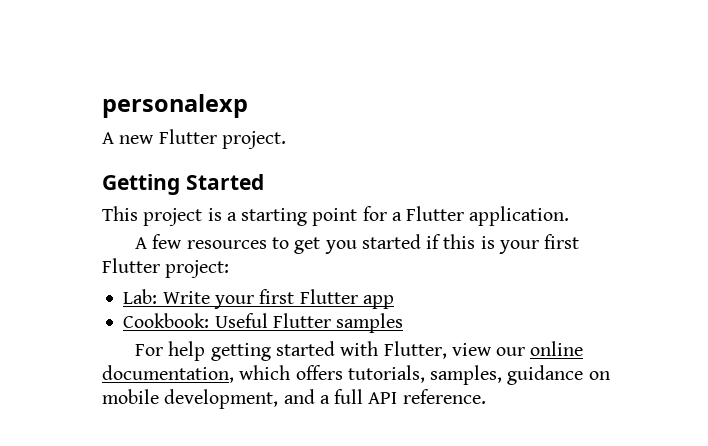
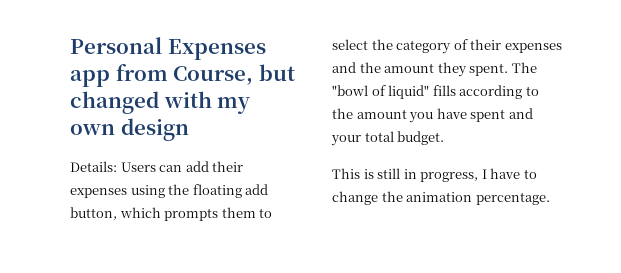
[102,94,248,118] [102,129,286,149] [102,174,264,195] [102,206,570,226] [135,234,580,254] [102,258,230,278] [123,289,394,309] [123,313,404,333] [135,341,584,361] [102,365,610,385] [102,389,486,409] personalexp // A new Flutter project. // Getting Started // This project is a starting point for a Flutter application. // A few resources to get you started if this is your first Flutter project: // Lab: Write your first Flutter app // Cookbook: Useful Flutter samples // For help getting started with Flutter, view our online documentation, which offers tutorials, samples, guidance on mobile development, and a full API reference. -> [70,37,266,60] [70,64,295,87] [70,91,251,114] [70,118,189,141] [70,161,244,172] [70,184,269,198] [70,207,273,221] [332,39,562,54] [332,62,537,77] [332,85,539,99] [332,108,533,123] [331,131,445,146] [332,168,537,182] [332,191,550,205] Personal Expenses app from Course, but changed with my own design // Details: Users can add their expenses using the floating add button, which prompts them to select the category of their expenses and the amount they spent. The "bowl of liquid" fills according to the amount you have spent and your total budget. // This is still in progress, I have to change the animation percentage.

